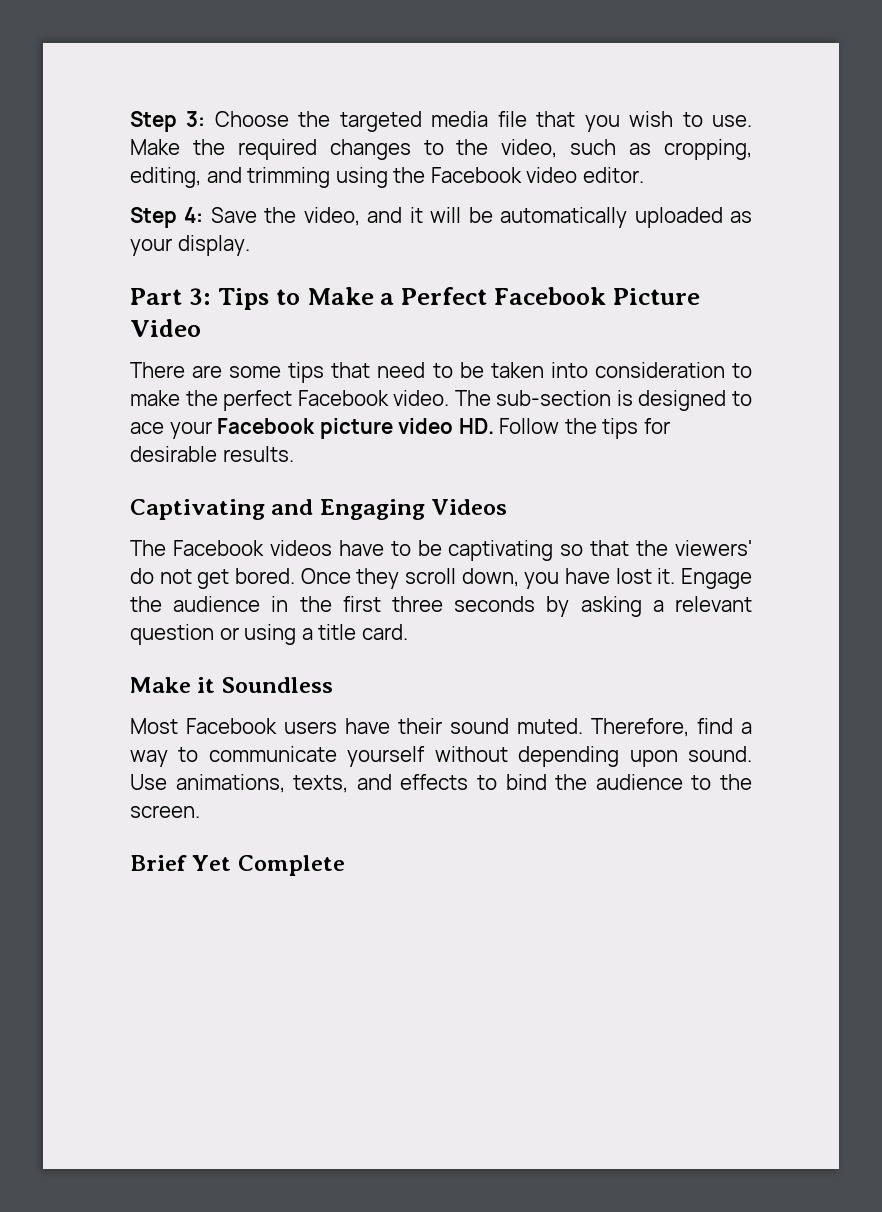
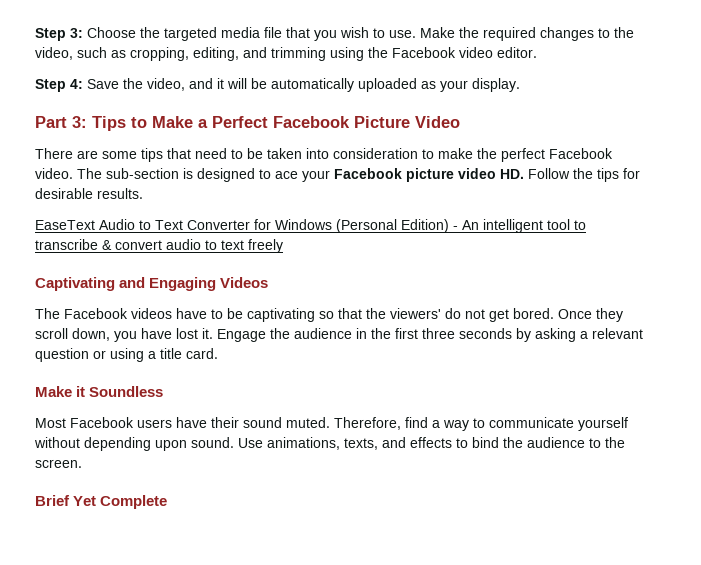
(294, 454) none -> [35,219,586,233] [35,239,283,253] // EaseText Audio to Text Converter for Windows (Personal Edition) - An intelligent tool to transcribe & convert audio to text freely

